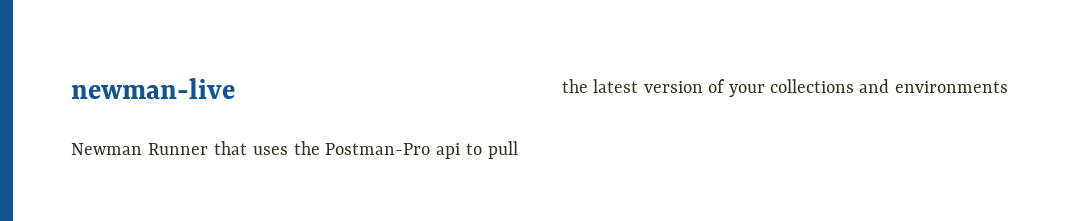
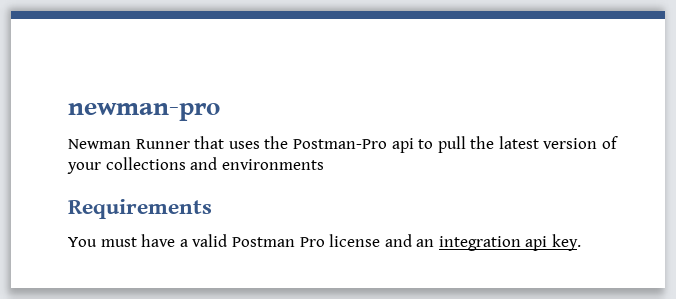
[71,78,235,99] newman-live -> [68,103,220,121] newman-pro
(1008, 87) none -> [68,199,212,219] [68,234,582,251] // Requirements // You must have a valid Postman Pro license and an integration api key.

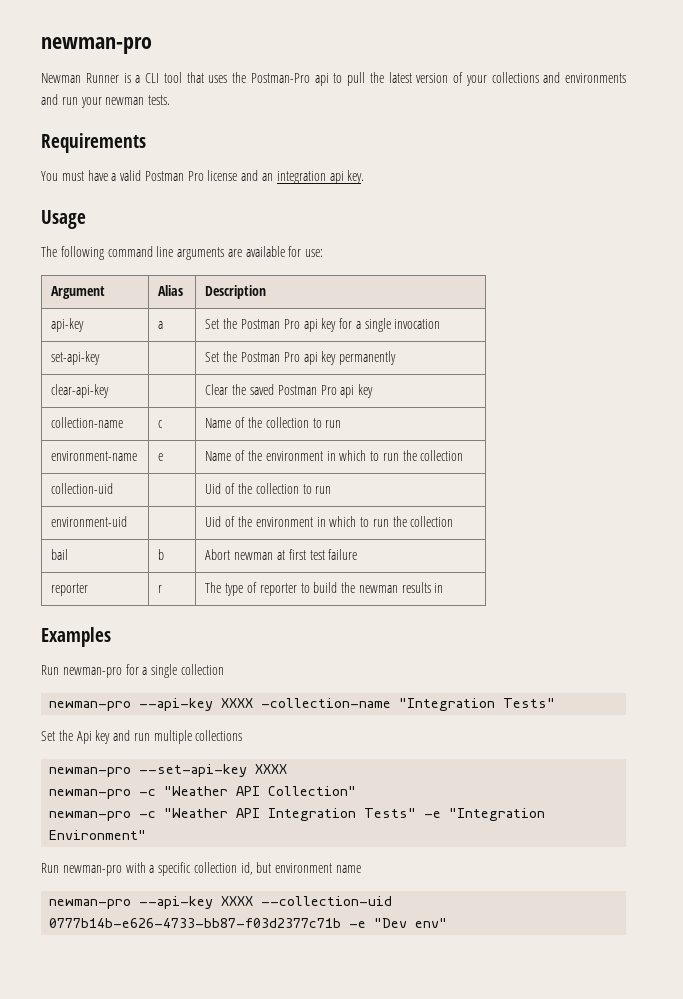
(190, 144) none -> [123,72,182,83] is a CLI tool
(324, 164) none -> [41,94,171,108] and run your newman tests.
(582, 242) none -> [41,210,86,229] [41,246,324,260] [51,286,106,299] [158,285,184,296] [205,285,267,299] [51,318,85,332] [158,321,164,329] [205,318,441,332] [51,351,101,365] [205,351,397,365] [51,384,110,398] [205,384,374,398] [51,417,124,428] [158,420,164,428] [205,417,342,428] [51,451,138,461] [158,453,164,461] [205,450,464,461] [51,483,114,494] [205,483,332,494] [51,516,128,527] [205,516,454,527] [51,549,69,560] [158,549,165,560] [205,549,358,560] [51,583,89,596] [158,585,163,593] [205,582,444,596] [41,627,111,647] [41,664,224,678] [49,698,556,711] [41,730,243,744] [49,764,288,777] [49,786,357,799] [49,808,546,821] [49,830,147,840] [41,862,362,876] [49,896,393,909] [49,918,448,928] // Usage // The following command line arguments are available for use: // Argument | Alias | Description // api-key | a | Set the Postman Pro api key for a single invocation // set-api-key | | Set the Postman Pro api key permanently // clear-api-key | | Clear the saved Postman Pro api key // collection-name | c | Name of the collection to run // environment-name | e | Name of the environment in which to run the collection // collection-uid | | Uid of the collection to run // environment-uid | | Uid of the environment in which to run the collection // bail | b | Abort newman at first test failure // reporter | r | The type of reporter to build the newman results in // Examples // Run newman-pro for a single collection // newman-pro --api-key XXXX -collection-name "Integration Tests" // Set the Api key and run multiple collections // newman-pro --set-api-key XXXX // newman-pro -c "Weather API Collection" // newman-pro -c "Weather API Integration Tests" -e "Integration Environment" // Run newman-pro with a specific collection id, but environment name // newman-pro --api-key XXXX --collection-uid 0777b14b-e626-4733-bb87-f03d2377c71b -e "Dev env"

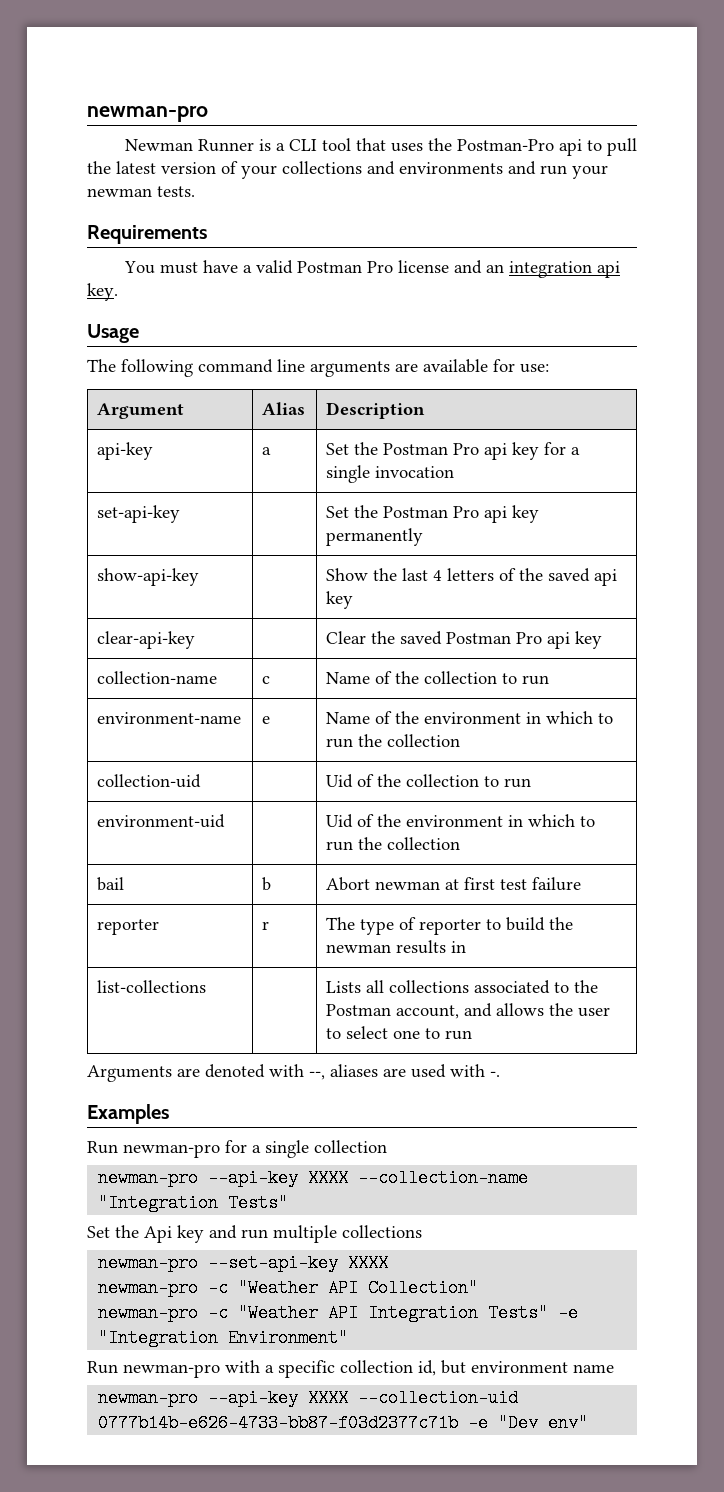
(397, 358) none -> [97,568,200,586] [326,568,618,586] [326,591,354,609] // show-api-key | | Show the last 4 letters of the saved api key
(444, 588) none -> [97,980,207,993] [326,980,599,994] [326,1003,611,1019] [326,1026,473,1040] [87,1064,500,1082] // list-collections | | Lists all collections associated to the Postman account, and allows the user to select one to run // Arguments are denoted with --, aliases are used with -.
[261,698,392,708] -collection-name -> [358,1169,529,1187] --collection-name

